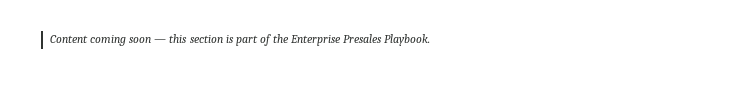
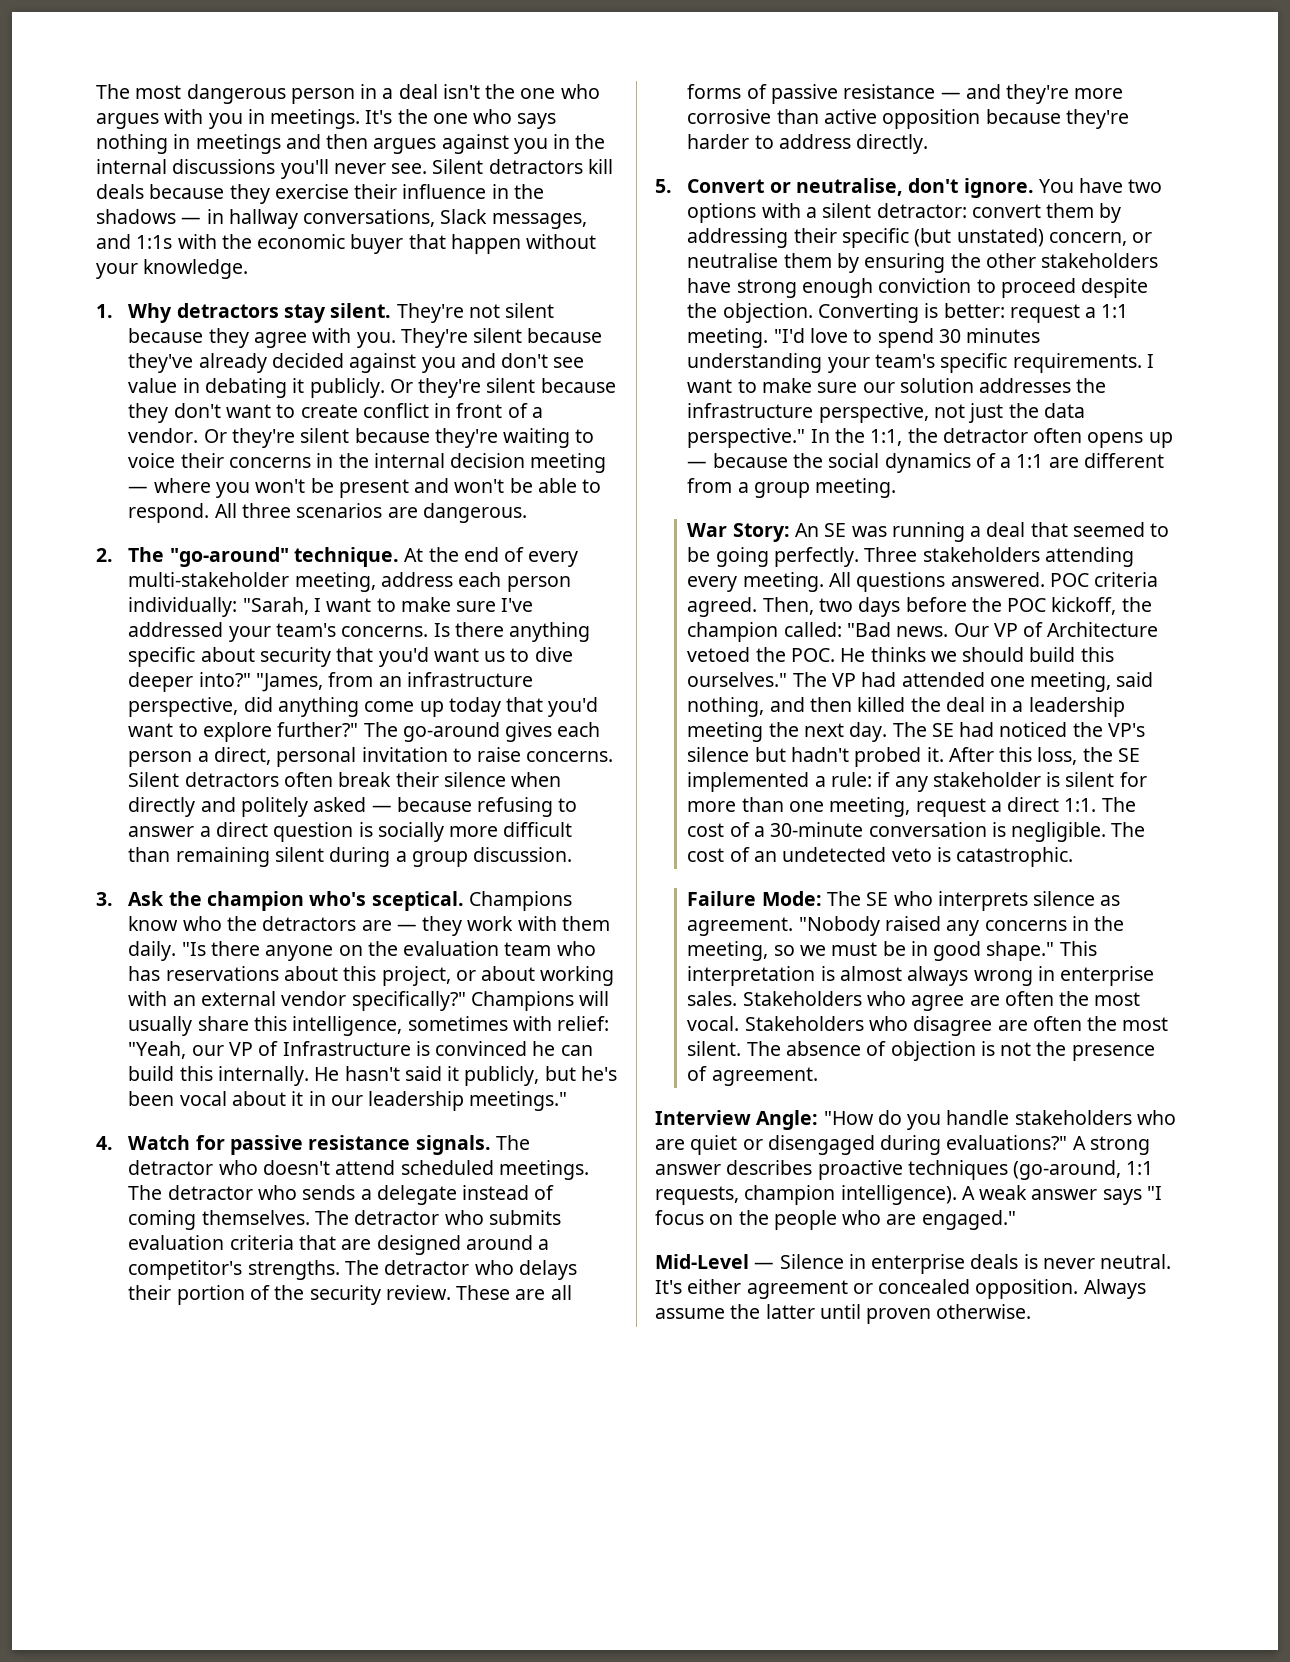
[49,34,431,46] Content coming soon — this section is part of the Enterprise Presales Playbook. -> [96,84,600,104] [96,109,557,129] [96,134,606,154] [96,159,613,179] [96,184,544,204] [96,209,587,229] [96,234,597,254] [96,259,249,279] [96,303,555,323] [128,328,603,348] [128,353,585,373] [128,378,616,398] [128,403,543,423] [128,428,595,448] [128,453,607,473] [128,478,602,498] [128,503,527,523] [96,547,579,567] [128,572,571,592] [128,597,534,617] [128,622,591,642] [128,647,573,667] [128,672,533,692] [128,697,599,717] [128,722,601,742] [128,747,614,767] [128,772,562,787] [128,797,578,817] [128,822,573,842] [128,847,573,867] [96,891,572,911] [128,916,610,936] [128,941,596,961] [128,966,615,986] [128,991,610,1011] [128,1016,610,1036] [128,1041,593,1059] [128,1066,617,1086] [128,1091,568,1111] [96,1135,530,1155] [128,1160,589,1180] [128,1185,555,1205] [128,1210,561,1230] [128,1235,550,1255] [128,1260,577,1280] [128,1285,572,1305] [687,84,1124,104] [687,109,1129,129] [687,134,929,154] [655,178,1163,198] [687,203,1122,223] [687,228,1153,248] [687,253,1159,273] [687,278,1149,298] [687,303,1129,323] [687,328,1041,348] [687,353,1154,373] [687,378,1107,393] [687,403,1085,423] [687,428,1173,448] [687,453,1164,473] [687,478,897,498] [687,522,1170,542] [687,547,1134,567] [687,572,1159,592] [687,597,1152,617] [687,622,1159,642] [687,647,1114,662] [687,672,1154,692] [687,697,1125,717] [687,722,1145,742] [687,747,1140,767] [687,772,1147,792] [687,797,1136,817] [687,822,1146,842] [687,847,1074,867] [687,891,1121,911] [687,916,1125,936] [687,941,1097,961] [687,966,1155,986] [687,991,1141,1011] [687,1016,1169,1036] [687,1041,1155,1061] [687,1066,818,1086] [655,1110,1176,1130] [655,1135,1150,1155] [655,1160,1154,1180] [655,1185,1162,1205] [655,1210,1016,1230] [655,1254,1172,1274] [655,1279,1146,1299] [655,1304,1032,1324] The most dangerous person in a deal isn't the one who argues with you in meetings. It's the one who says nothing in meetings and then argues against you in the internal discussions you'll never see. Silent detractors kill deals because they exercise their influence in the shadows — in hallway conversations, Slack messages, and 1:1s with the economic buyer that happen without your knowledge. // 1. Why detractors stay silent. They're not silent because they agree with you. They're silent because they've already decided against you and don't see value in debating it publicly. Or they're silent because they don't want to create conflict in front of a vendor. Or they're silent because they're waiting to voice their concerns in the internal decision meeting — where you won't be present and won't be able to respond. All three scenarios are dangerous. // 2. The "go-around" technique. At the end of every multi-stakeholder meeting, address each person individually: "Sarah, I want to make sure I've addressed your team's concerns. Is there anything specific about security that you'd want us to dive deeper into?" "James, from an infrastructure perspective, did anything come up today that you'd want to explore further?" The go-around gives each person a direct, personal invitation to raise concerns. Silent detractors often break their silence when directly and politely asked — because refusing to answer a direct question is socially more difficult than remaining silent during a group discussion. // 3. Ask the champion who's sceptical. Champions know who the detractors are — they work with them daily. "Is there anyone on the evaluation team who has reservations about this project, or about working with an external vendor specifically?" Champions will usually share this intelligence, sometimes with relief: "Yeah, our VP of Infrastructure is convinced he can build this internally. He hasn't said it publicly, but he's been vocal about it in our leadership meetings." // 4. Watch for passive resistance signals. The detractor who doesn't attend scheduled meetings. The detractor who sends a delegate instead of coming themselves. The detractor who submits evaluation criteria that are designed around a competitor's strengths. The detractor who delays their portion of the security review. These are all forms of passive resistance — and they're more corrosive than active opposition because they're harder to address directly. // 5. Convert or neutralise, don't ignore. You have two options with a silent detractor: convert them by addressing their specific (but unstated) concern, or neutralise them by ensuring the other stakeholders have strong enough conviction to proceed despite the objection. Converting is better: request a 1:1 meeting. "I'd love to spend 30 minutes understanding your team's specific requirements. I want to make sure our solution addresses the infrastructure perspective, not just the data perspective." In the 1:1, the detractor often opens up — because the social dynamics of a 1:1 are different from a group meeting. // War Story: An SE was running a deal that seemed to be going perfectly. Three stakeholders attending every meeting. All questions answered. POC criteria agreed. Then, two days before the POC kickoff, the champion called: "Bad news. Our VP of Architecture vetoed the POC. He thinks we should build this ourselves." The VP had attended one meeting, said nothing, and then killed the deal in a leadership meeting the next day. The SE had noticed the VP's silence but hadn't probed it. After this loss, the SE implemented a rule: if any stakeholder is silent for more than one meeting, request a direct 1:1. The cost of a 30-minute conversation is negligible. The cost of an undetected veto is catastrophic. // Failure Mode: The SE who interprets silence as agreement. "Nobody raised any concerns in the meeting, so we must be in good shape." This interpretation is almost always wrong in enterprise sales. Stakeholders who agree are often the most vocal. Stakeholders who disagree are often the most silent. The absence of objection is not the presence of agreement. // Interview Angle: "How do you handle stakeholders who are quiet or disengaged during evaluations?" A strong answer describes proactive techniques (go-around, 1:1 requests, champion intelligence). A weak answer says "I focus on the people who are engaged." // Mid-Level — Silence in enterprise deals is never neutral. It's either agreement or concealed opposition. Always assume the latter until proven otherwise.

